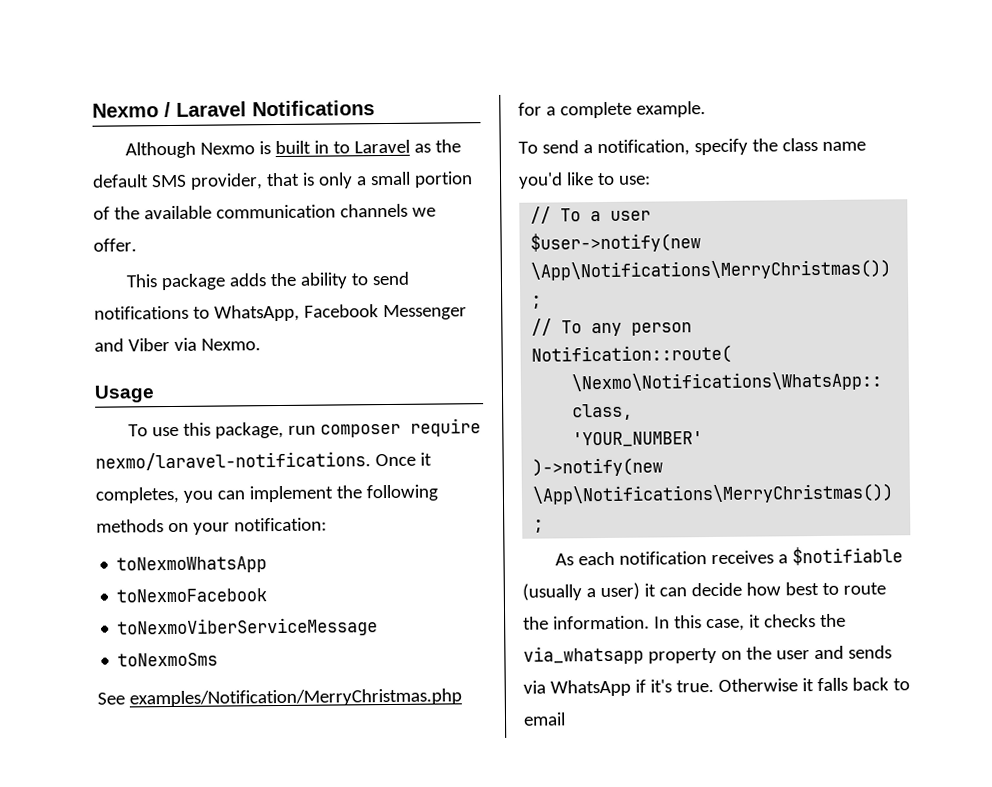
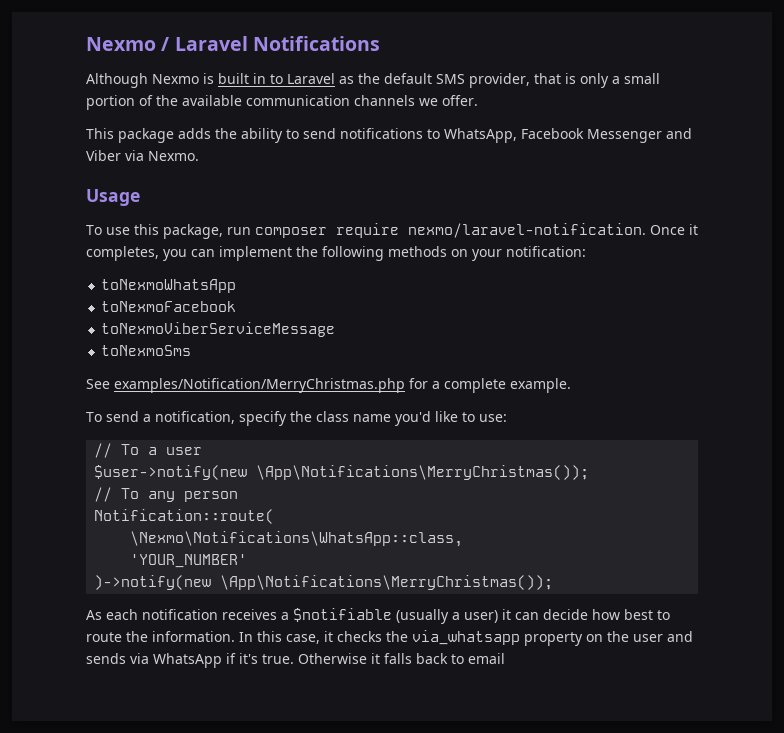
[95,451,371,471] nexmo/laravel-notifications. -> [408,223,646,238] nexmo/laravel-notification.

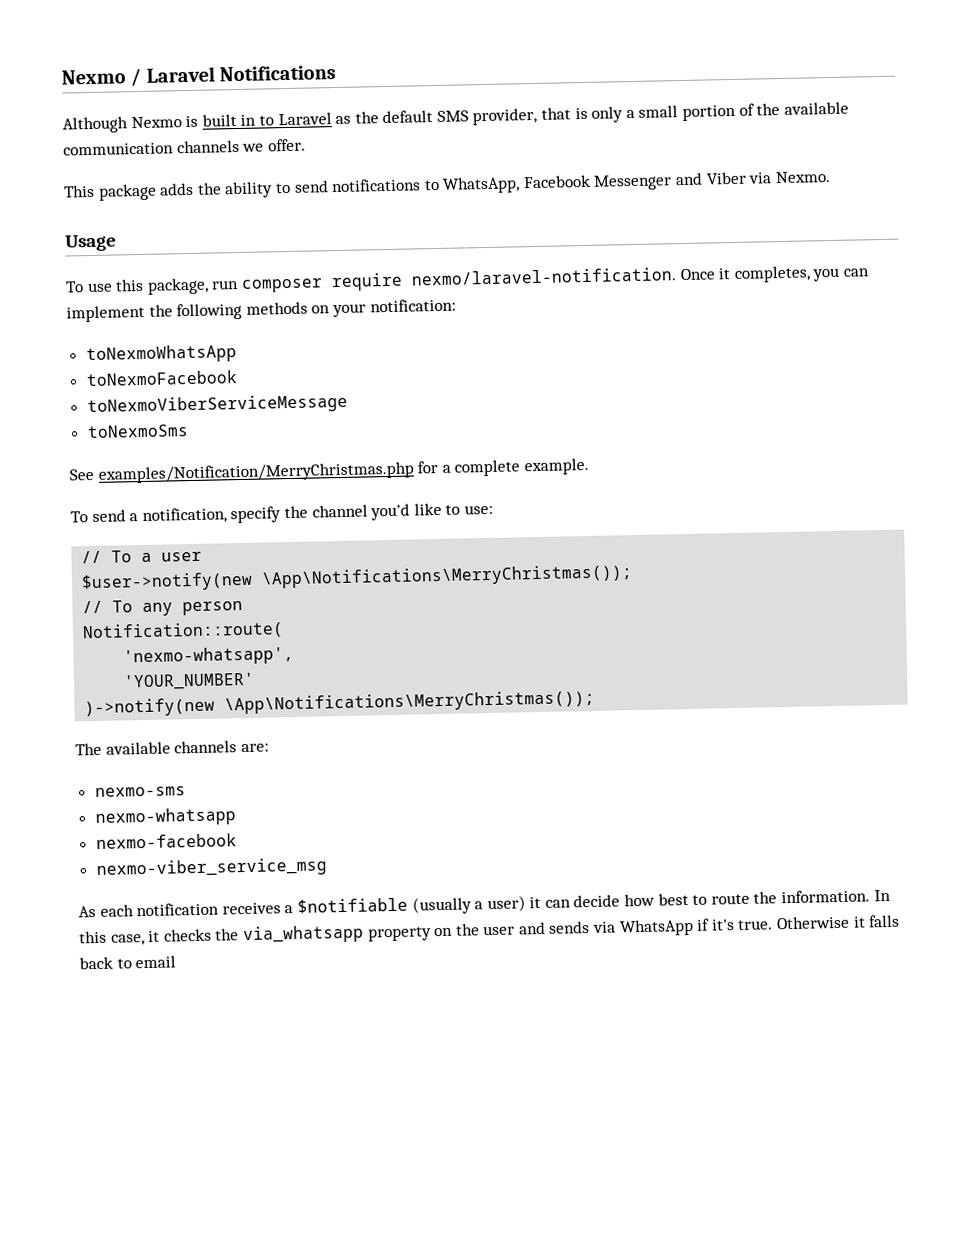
[316,411,391,422] class name -> [311,504,368,518] channel
[130,531,464,547] \Nexmo\Notifications\WhatsApp::class, -> [123,645,295,667] 'nexmo-whatsapp',
(554, 582) none -> [75,740,269,756] [94,786,186,798] [94,807,236,828] [95,833,237,850] [95,857,327,880] // The available channels are: // nexmo-sms // nexmo-whatsapp // nexmo-facebook // nexmo-viber_service_msg

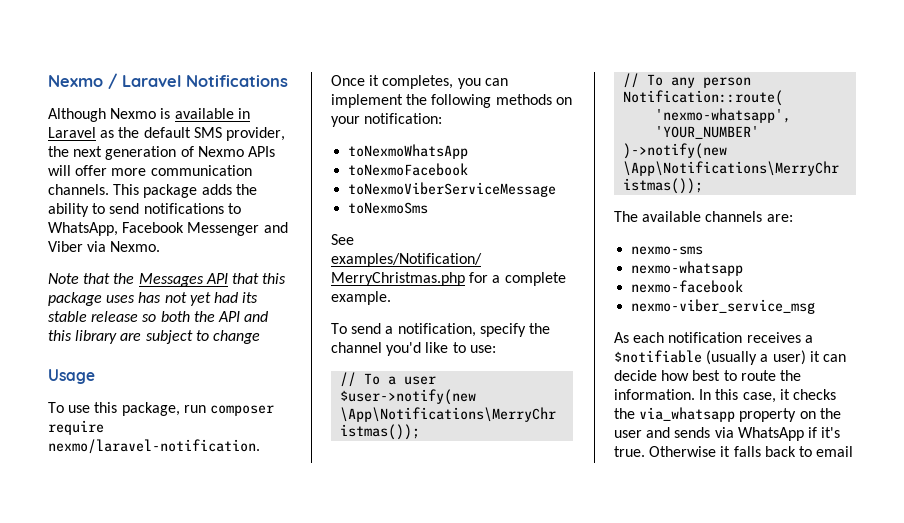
[201,114,274,127] built in to -> [174,108,250,119] available in
[541,101,849,123] [63,138,306,156] that is only a small portion of the available communication channels we offer. // -> [48,146,275,160] [48,165,252,176] [48,184,109,195] the next generation of Nexmo APIs will offer more communication channels.
(831, 177) none -> [48,273,287,287] [48,292,259,306] [48,311,269,322] [48,330,260,344] // Note that the Messages API that this package uses has not yet had its stable release so both the API and this library are subject to change

